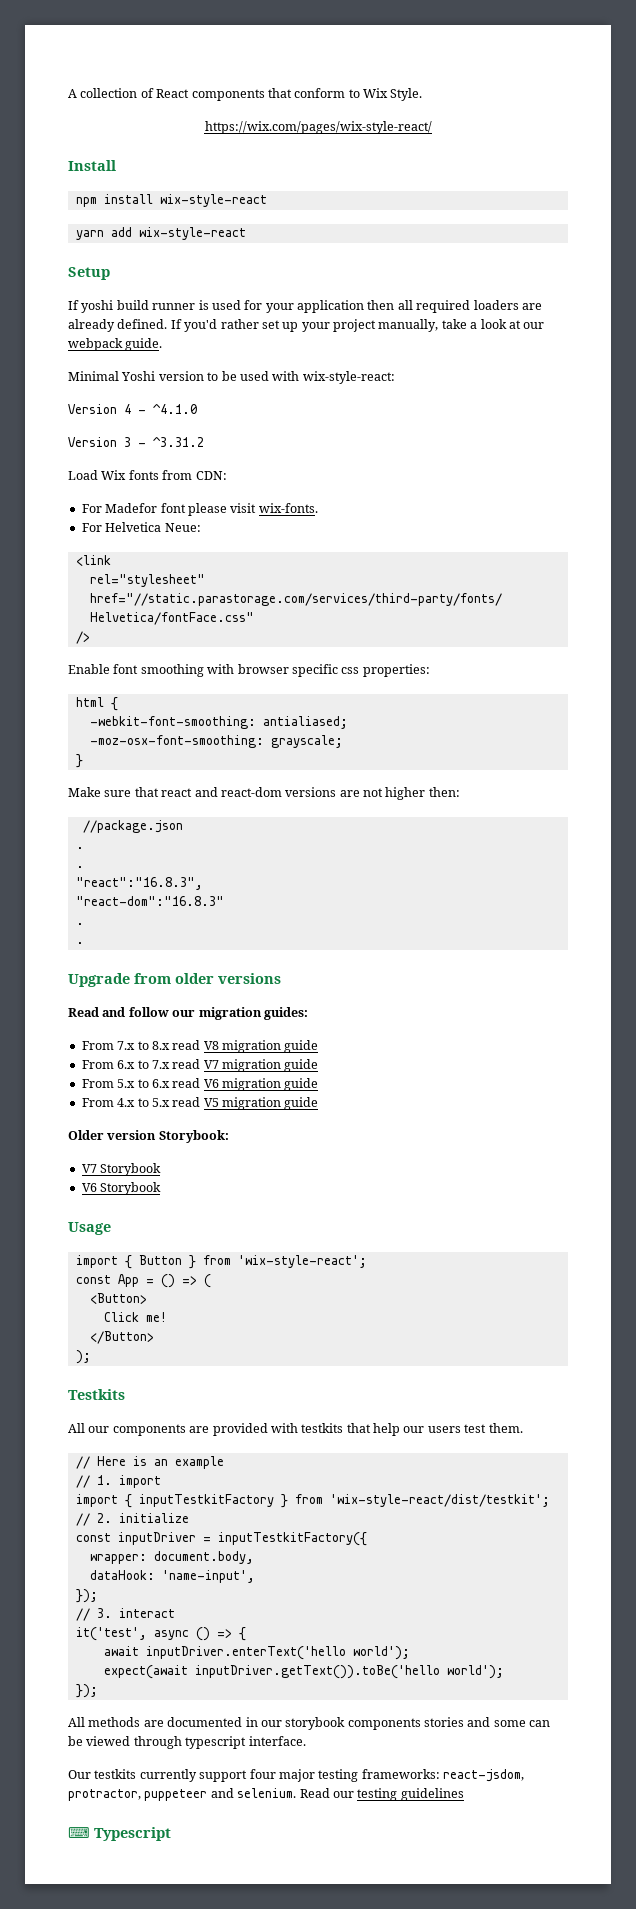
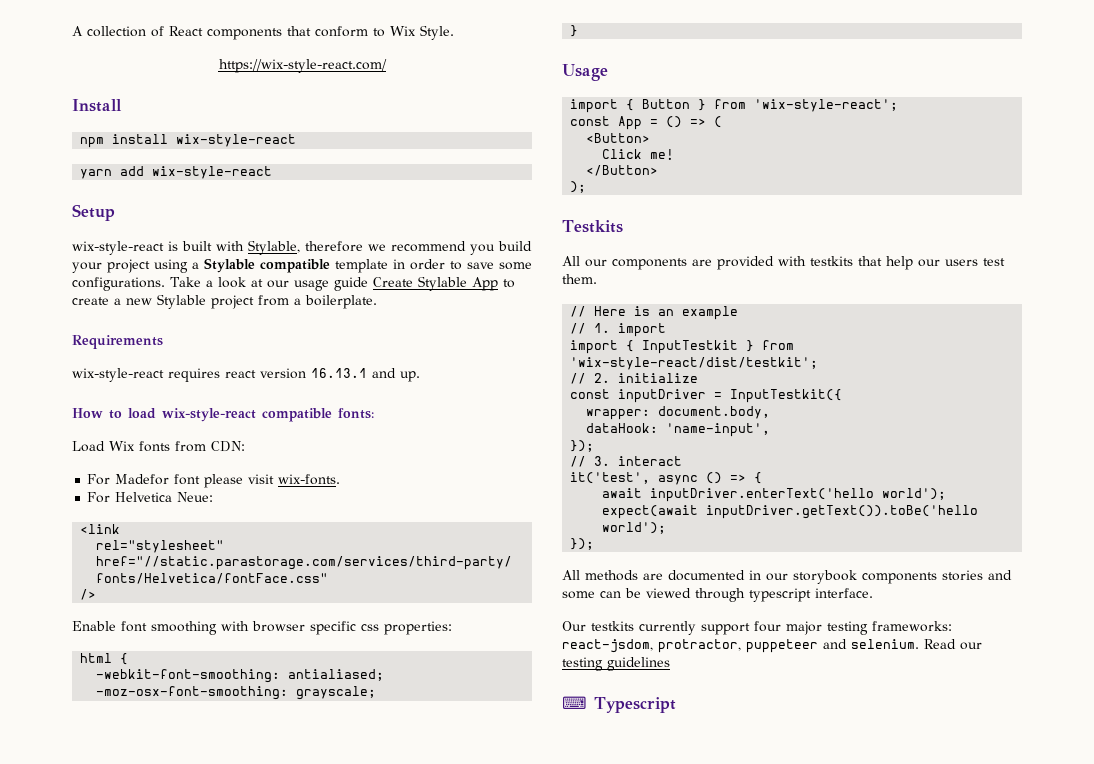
[204,121,432,134] https://wix.com/pages/wix-style-react/ -> [218,59,387,73] https://wix-style-react.com/
[68,300,542,313] [68,319,545,332] [68,338,163,351] [68,371,395,384] [68,404,197,414] [68,437,204,447] If yoshi build runner is used for your application then all required loaders are already defined. If you'd rather set up your project manually, take a look at our webpack guide. // Minimal Yoshi version to be used with wix-style-react: // Version 4 - ^4.1.0 // Version 3 - ^3.31.2 -> [72,240,532,255] [72,258,532,273] [72,276,515,291] [72,294,377,309] [72,335,163,349] [72,368,420,382] [72,408,374,422] wix-style-react is built with Stylable, therefore we recommend you build your project using a Stylable compatible template in order to save some configurations. Take a look at our usage guide Create Stylable App to create a new Stylable project from a boilerplate. // Requirements // wix-style-react requires react version 16.13.1 and up. // How to load wix-style-react compatible fonts:
[68,787,460,800] [82,820,183,833] [75,847,84,849] [75,866,84,868] [75,877,203,890] [75,896,224,906] [75,923,84,925] [75,942,84,944] [68,973,281,987] [68,1007,308,1020] [81,1040,319,1053] [81,1059,319,1072] [81,1078,319,1091] [81,1097,319,1110] [68,1130,229,1143] [81,1163,162,1176] [81,1182,162,1195] // Make sure that react and react-dom versions are not higher then: // //package.json // . // . // "react":"16.8.3", // "react-dom":"16.8.3" // . // . // Upgrade from older versions // Read and follow our migration guides: // From 7.x to 8.x read V8 migration guide // From 6.x to 7.x read V7 migration guide // From 5.x to 6.x read V6 migration guide // From 4.x to 5.x read V5 migration guide // Older version Storybook: // V7 Storybook // V6 Storybook -> (579, 31) none
[138,1494,274,1507] inputTestkitFactory -> [642,340,739,354] InputTestkit
[217,1532,367,1546] inputTestkitFactory({ -> [730,389,843,403] InputTestkit({

